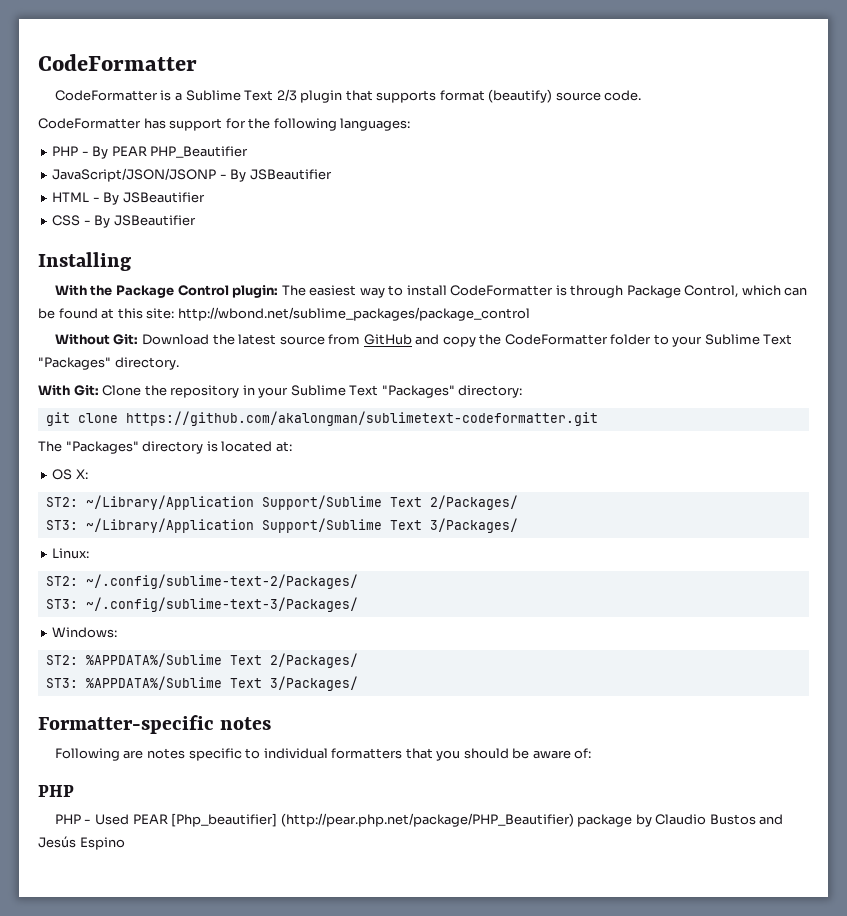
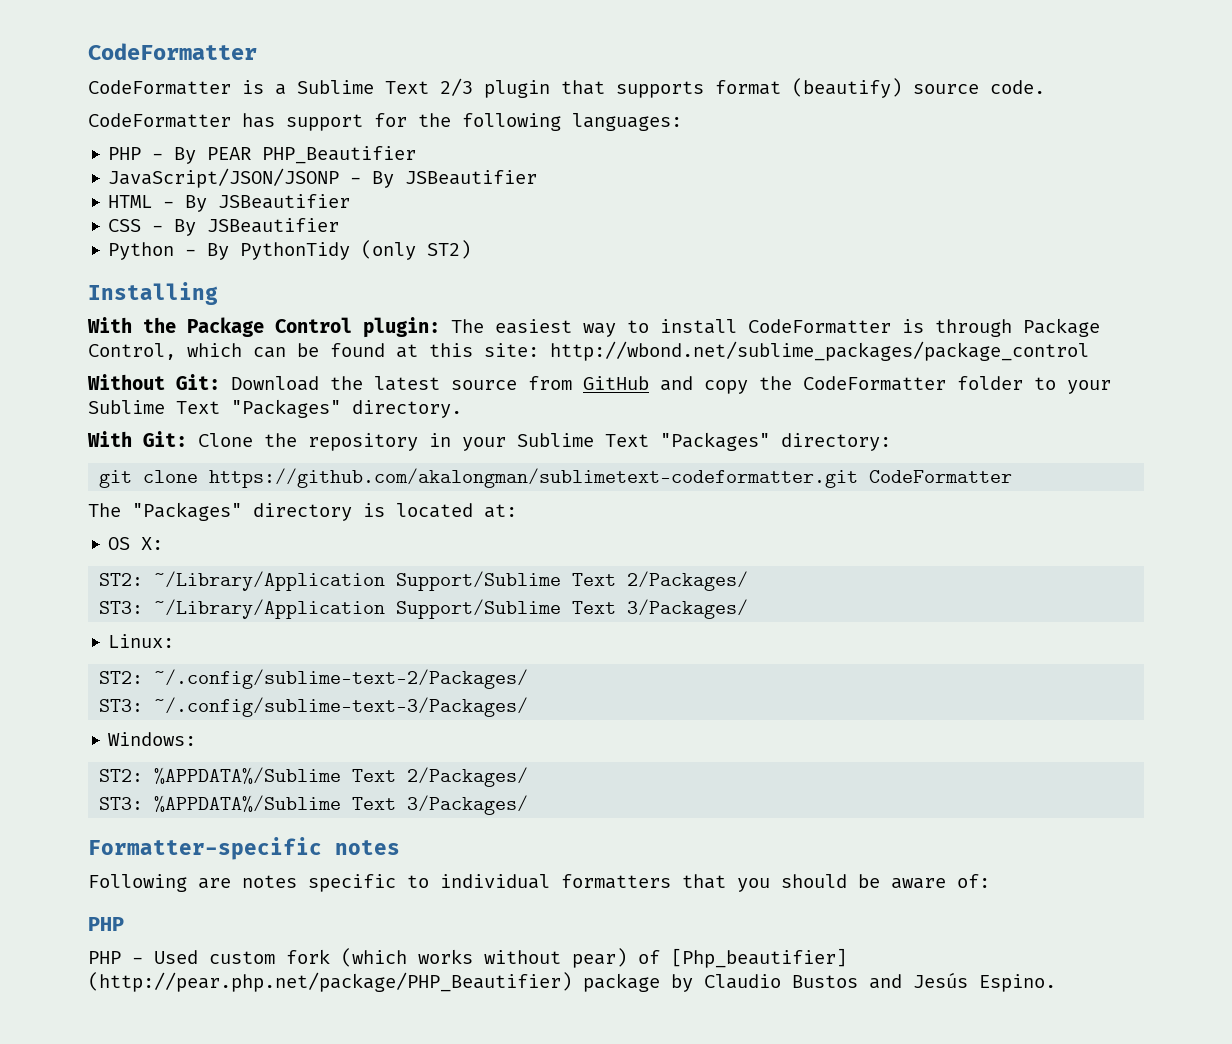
(196, 220) none -> [108,240,472,260] // Python - By PythonTidy (only ST2)
(598, 418) none -> [869,470,1013,483] CodeFormatter
[132,814,168,824] PEAR -> [209,948,660,968] custom fork (which works without pear) of
[79,837,125,850] Espino -> [979,974,1056,992] Espino.

